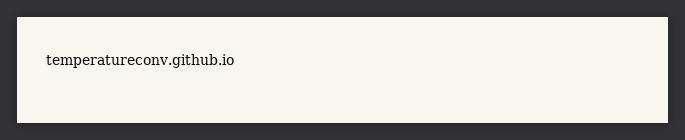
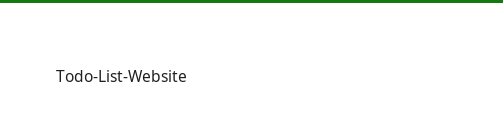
[46,54,234,68] temperatureconv.github.io -> [56,70,187,82] Todo-List-Website

